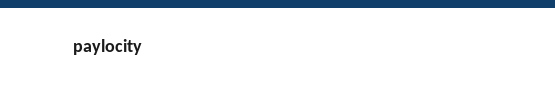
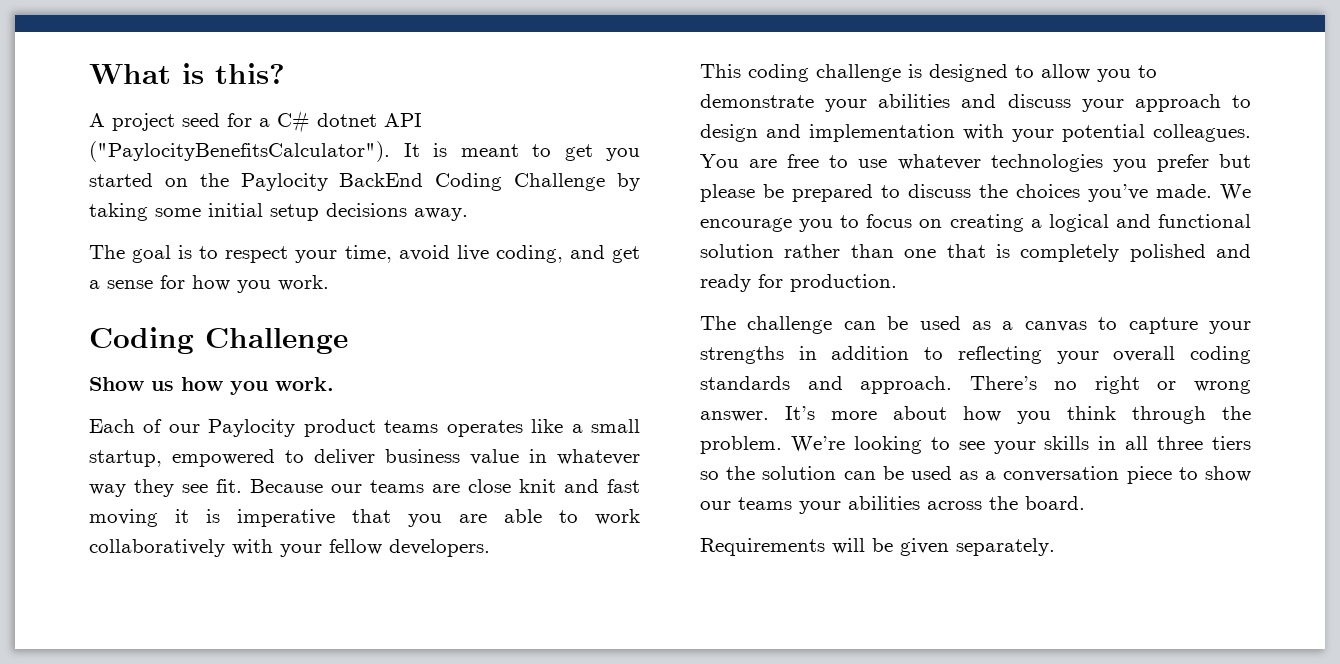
[73,39,142,55] paylocity -> [89,63,285,84] [89,110,422,133] [89,141,640,162] [89,173,640,191] [89,203,468,221] [89,245,640,263] [89,275,329,293] [89,327,348,354] [89,377,334,395] [89,419,640,437] [89,449,640,467] [89,479,640,497] [89,509,640,527] [89,539,490,557] [700,64,1157,82] [700,94,1251,112] [700,124,1251,142] [700,154,1251,172] [700,184,1251,202] [700,214,1251,232] [700,244,1251,262] [700,274,897,292] [700,316,1251,334] [700,346,1251,364] [700,376,1251,394] [700,406,1251,424] [700,436,1251,454] [700,466,1251,484] [700,496,1085,514] [700,538,1055,556] What is this? // A project seed for a C# dotnet API ("PaylocityBenefitsCalculator"). It is meant to get you started on the Paylocity BackEnd Coding Challenge by taking some initial setup decisions away. // The goal is to respect your time, avoid live coding, and get a sense for how you work. // Coding Challenge // Show us how you work. // Each of our Paylocity product teams operates like a small startup, empowered to deliver business value in whatever way they see fit. Because our teams are close knit and fast moving it is imperative that you are able to work collaboratively with your fellow developers. // This coding challenge is designed to allow you to demonstrate your abilities and discuss your approach to design and implementation with your potential colleagues. You are free to use whatever technologies you prefer but please be prepared to discuss the choices you’ve made. We encourage you to focus on creating a logical and functional solution rather than one that is completely polished and ready for production. // The challenge can be used as a canvas to capture your strengths in addition to reflecting your overall coding standards and approach. There’s no right or wrong answer. It’s more about how you think through the problem. We’re looking to see your skills in all three tiers so the solution can be used as a conversation piece to show our teams your abilities across the board. // Requirements will be given separately.

